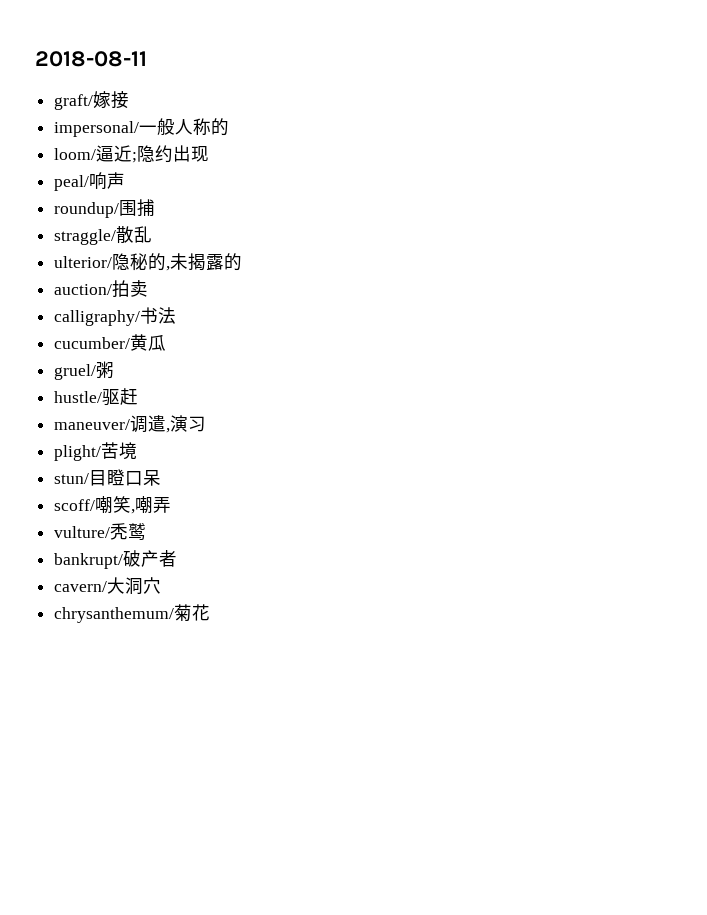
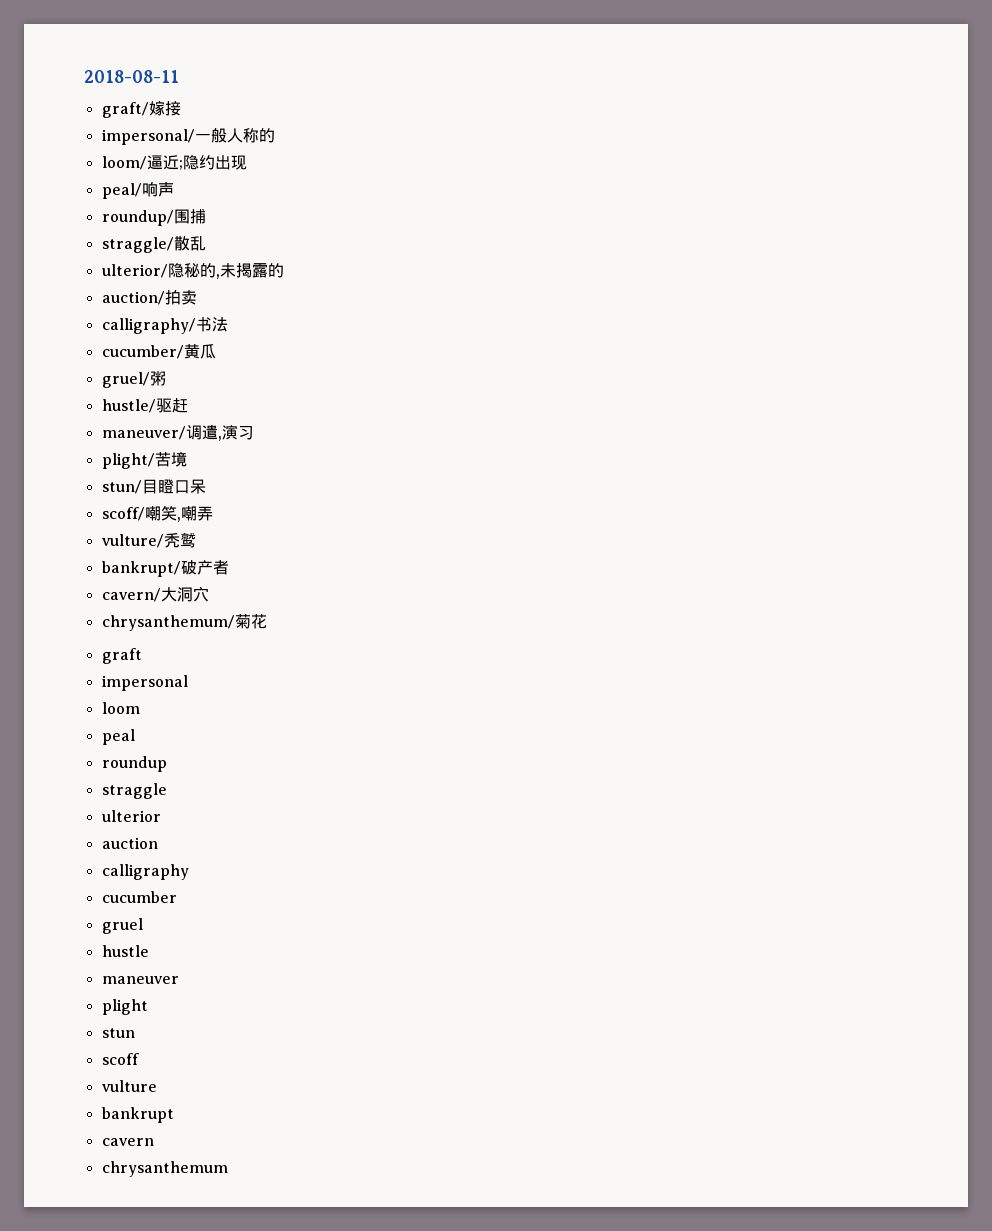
(211, 612) none -> [101,648,142,664] [101,675,188,691] [101,702,140,714] [101,729,135,745] [101,756,167,772] [101,783,167,799] [101,810,161,822] [101,837,158,849] [101,864,189,880] [101,891,177,903] [101,918,143,934] [101,945,149,957] [101,976,179,984] [101,999,148,1015] [101,1028,135,1038] [101,1053,139,1065] [101,1080,157,1092] [101,1107,174,1123] [101,1138,154,1146] [101,1161,228,1177] // graft // impersonal // loom // peal // roundup // straggle // ulterior // auction // calligraphy // cucumber // gruel // hustle // maneuver // plight // stun // scoff // vulture // bankrupt // cavern // chrysanthemum

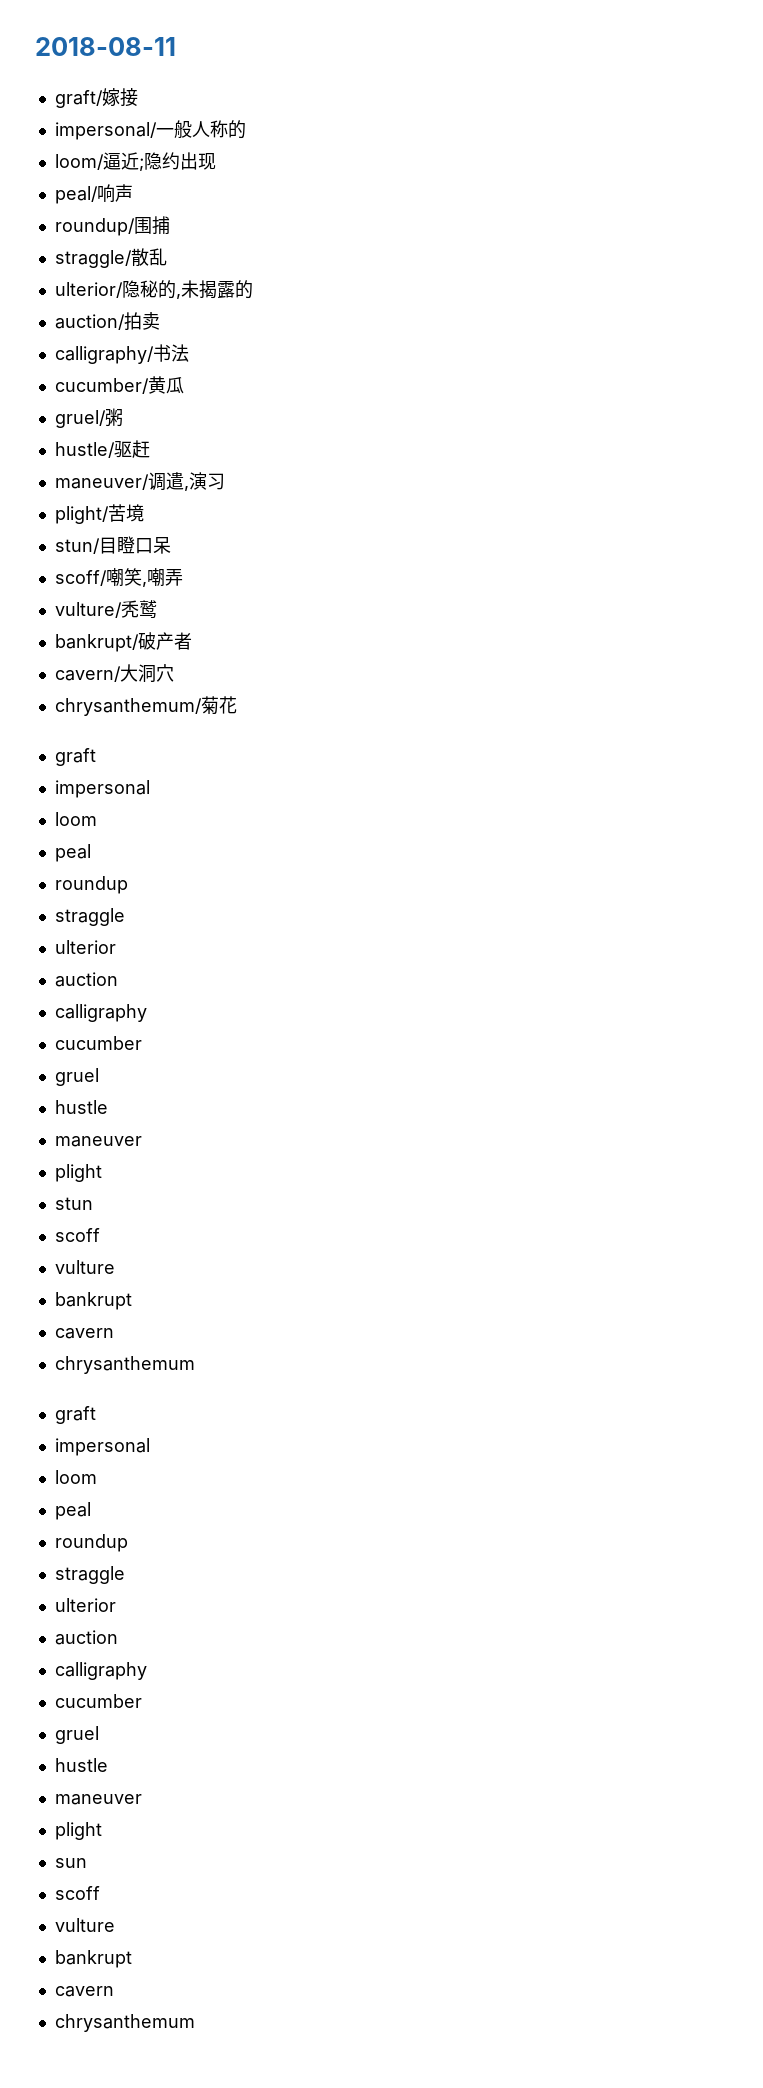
(228, 1169) none -> [54,1406,96,1424] [54,1438,150,1456] [54,1470,97,1484] [54,1502,91,1520] [54,1534,128,1552] [54,1566,125,1584] [54,1598,116,1612] [54,1630,118,1645] [54,1662,147,1680] [54,1694,142,1708] [54,1726,99,1744] [54,1758,108,1772] [54,1794,142,1805] [54,1822,102,1840] [54,1858,87,1868] [54,1886,100,1900] [54,1918,115,1932] [54,1950,132,1968] [54,1986,114,1997] [54,2014,195,2032] // graft // impersonal // loom // peal // roundup // straggle // ulterior // auction // calligraphy // cucumber // gruel // hustle // maneuver // plight // sun // scoff // vulture // bankrupt // cavern // chrysanthemum

